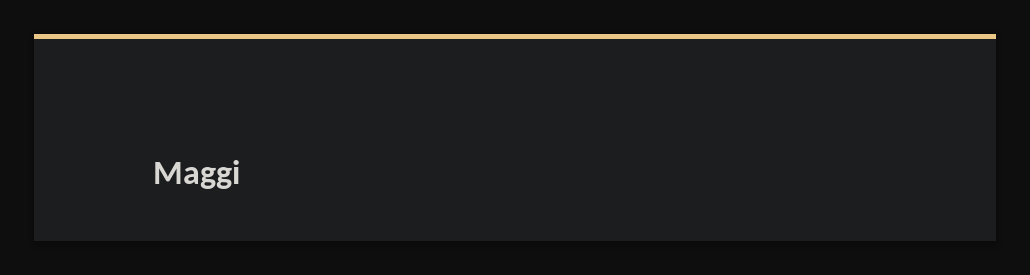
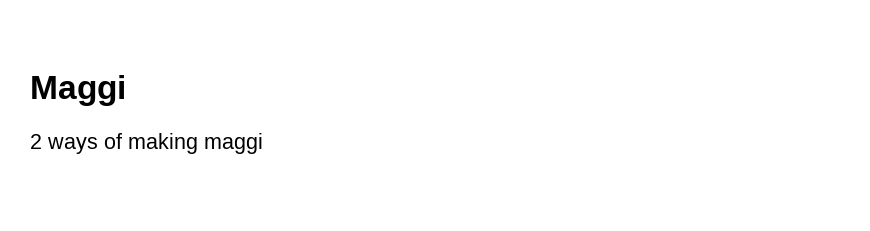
(240, 174) none -> [30,133,263,154] // 2 ways of making maggi

